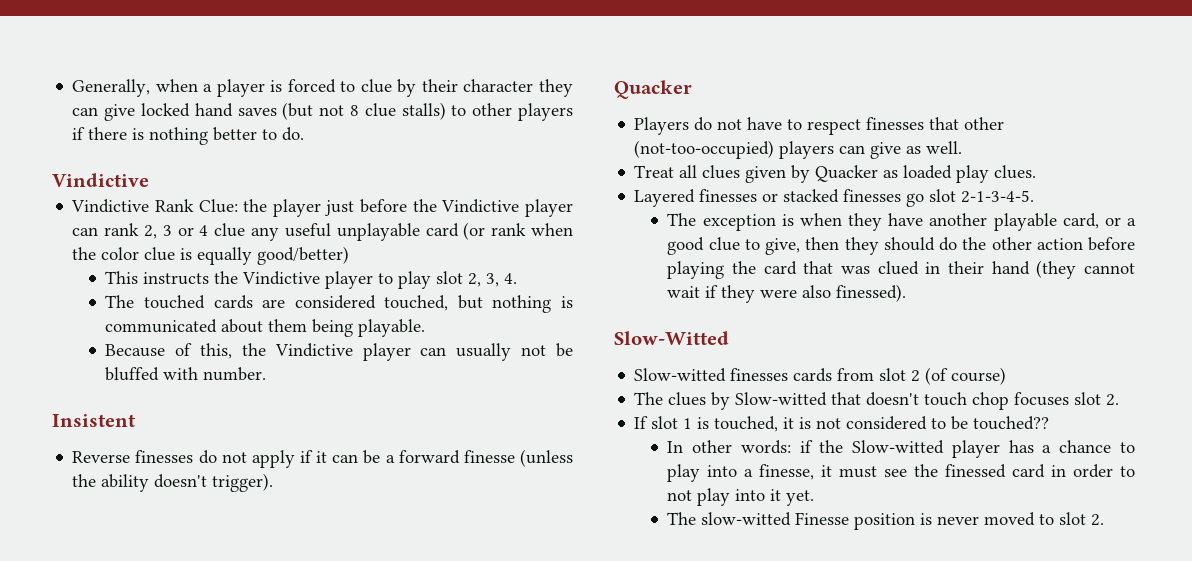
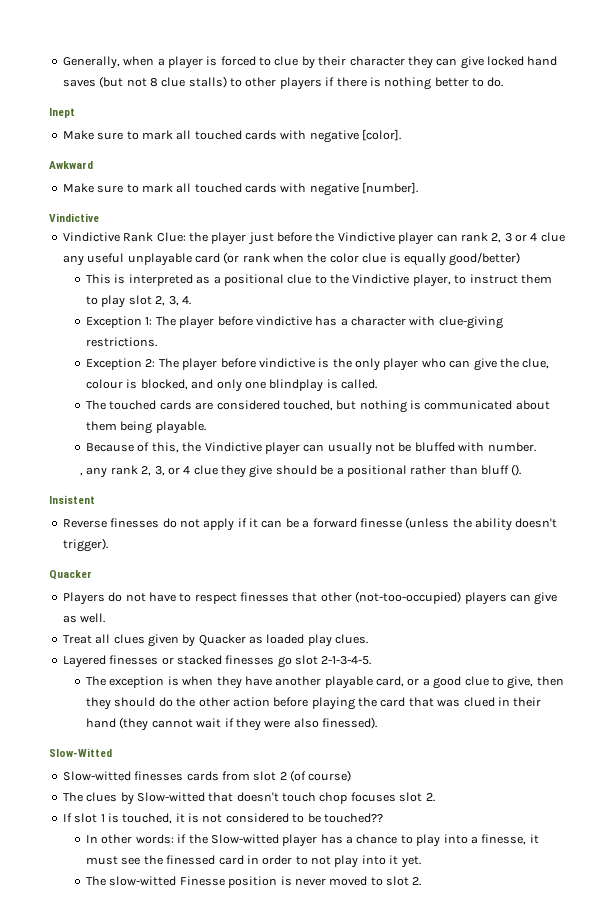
(305, 134) none -> [49,108,75,118] [62,129,402,143] [49,161,93,169] [62,182,419,196] // Inept // Make sure to mark all touched cards with negative [color]. // Awkward // Make sure to mark all touched cards with negative [number].
[143,271,374,289] instructs the Vindictive player -> [114,274,552,287] is interpreted as a positional clue to the Vindictive player, to instruct them
(518, 278) none -> [86,316,503,329] [86,337,158,347] [86,358,550,371] [86,379,378,392] // Exception 1: The player before vindictive has a character with clue-giving restrictions. // Exception 2: The player before vindictive is the only player who can give the clue, colour is blocked, and only one blindplay is called.
(267, 374) none -> [79,464,522,478] // , any rank 2, 3, or 4 clue they give should be a positional rather than bluff ().

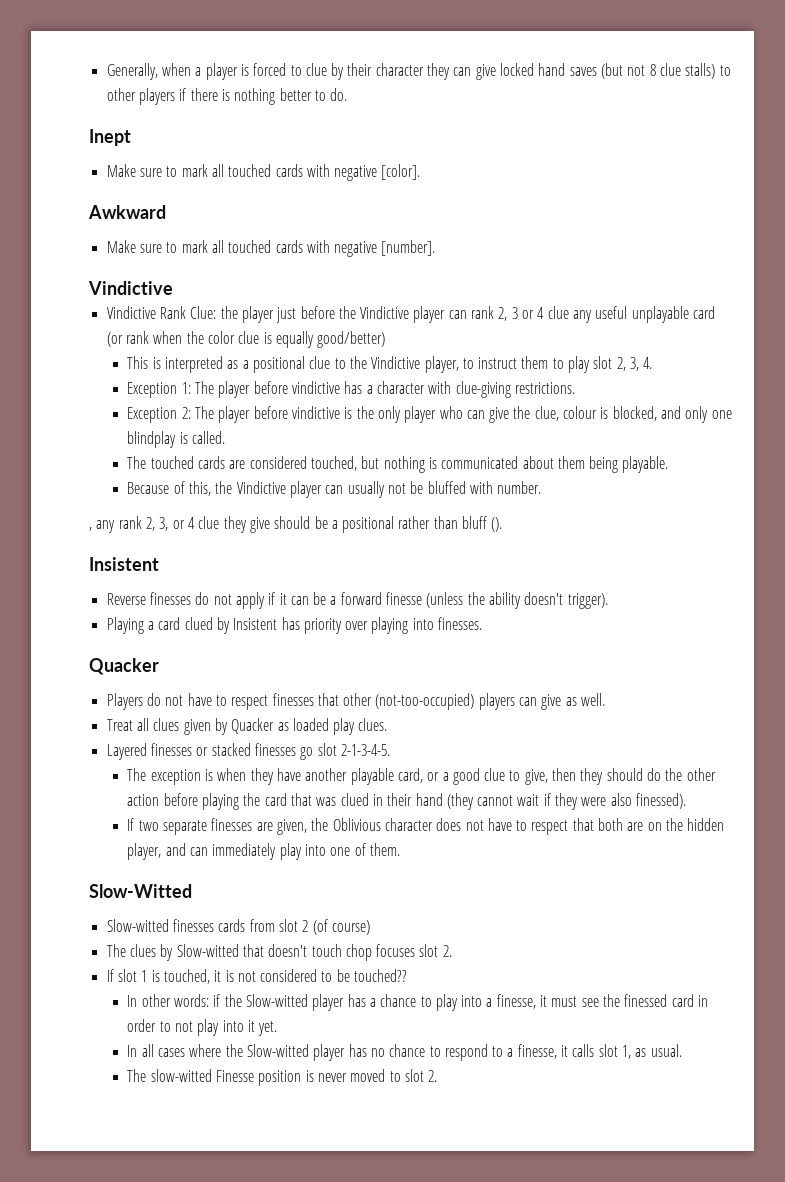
(108, 545) none -> [106,617,483,634] // Playing a card clued by Insistent has priority over playing into finesses.
(378, 723) none -> [127,818,725,835] [127,843,400,860] // If two separate finesses are given, the Oblivious character does not have to respect that both are on the hidden player, and can immediately play into one of them.
(421, 862) none -> [127,1044,682,1061] // In all cases where the Slow-witted player has no chance to respond to a finesse, it calls slot 1, as usual.

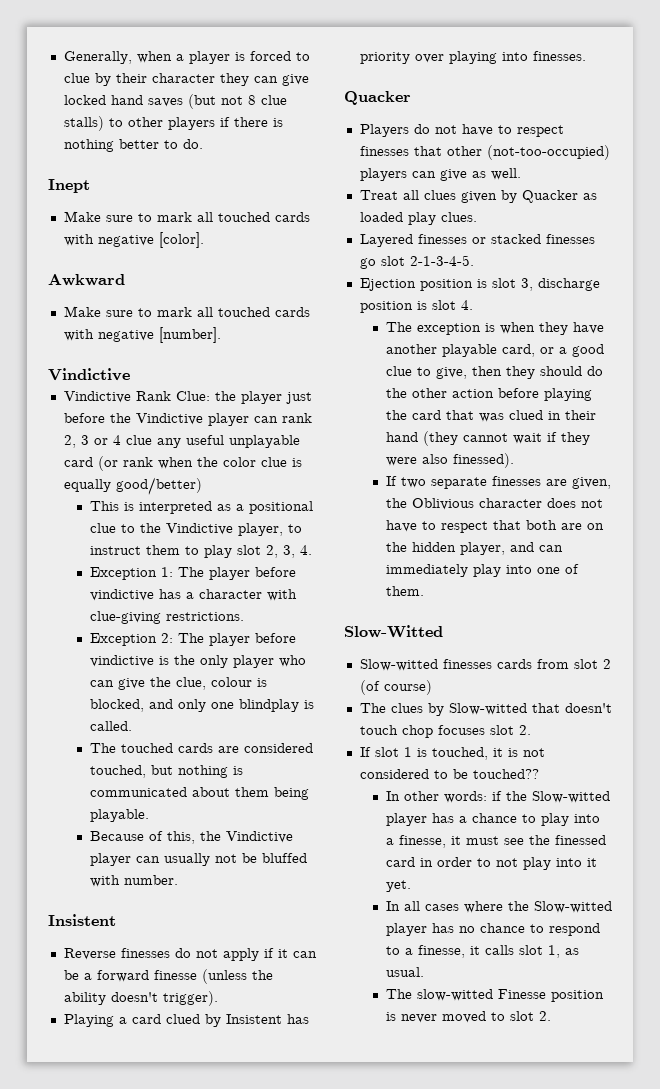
[89,516,503,533] // , any rank 2, 3, or 4 clue they give should be a positional rather than bluff (). -> (178, 880) none
(390, 750) none -> [359,278,600,291] [359,300,473,313] // Ejection position is slot 3, discharge position is slot 4.

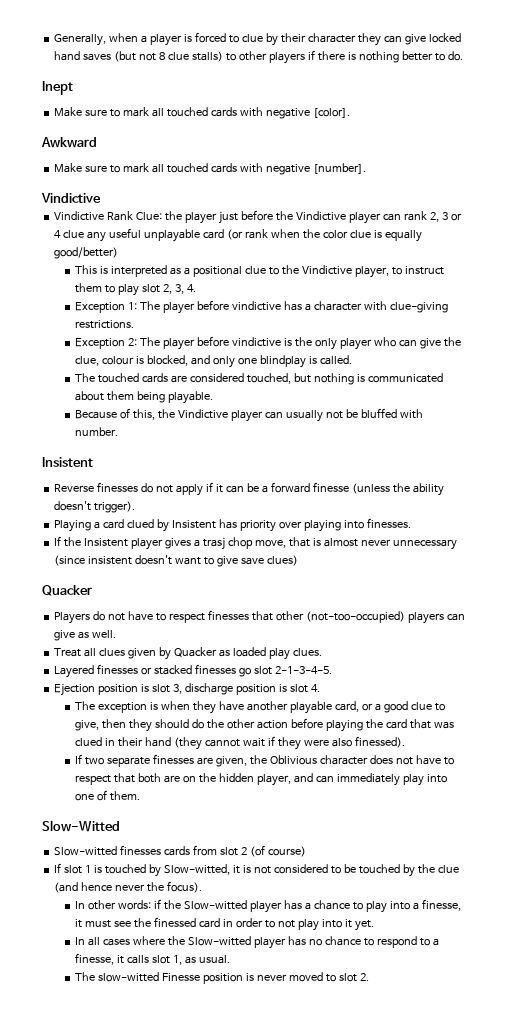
(586, 56) none -> [54,536,457,550] [54,555,298,567] // If the Insistent player gives a trasj chop move, that is almost never unnecessary (since insistent doesn't want to give save clues)
[359,703,612,716] [359,725,531,738] // The clues by Slow-witted that doesn't touch chop focuses slot 2. -> (306, 851) none
[431,747,488,760] touched, -> [104,864,230,877] touched by Slow-witted,
[472,769,539,779] touched?? -> [358,864,459,877] [54,881,202,893] touched by the clue (and hence never the focus).

